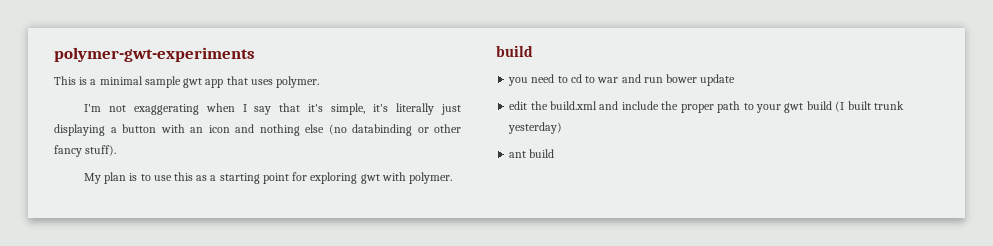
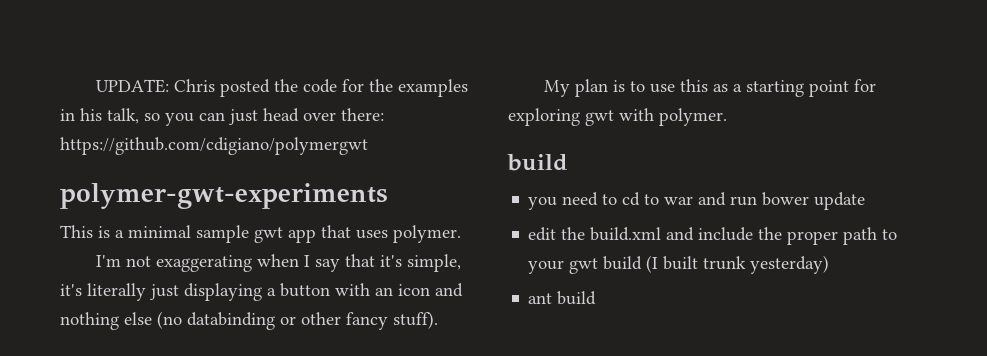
(54, 54) none -> [96,79,469,97] [60,108,384,126] [60,137,368,155] UPDATE: Chris posted the code for the examples in his talk, so you can just head over there: https://github.com/cdigiano/polymergwt //

